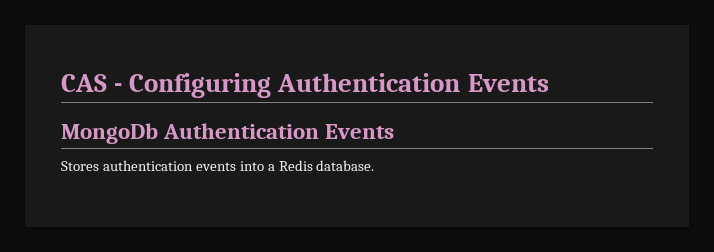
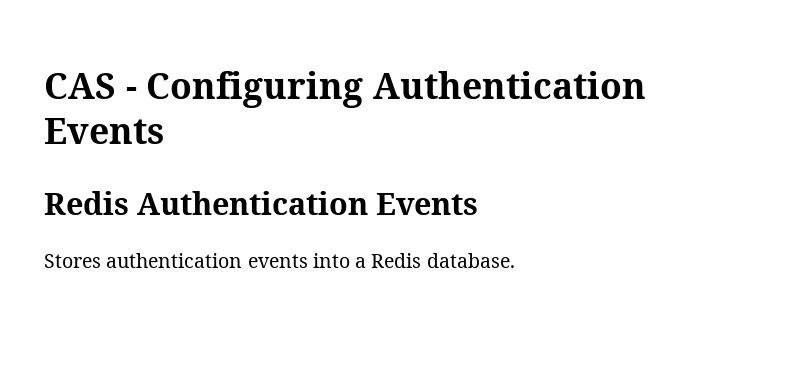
[61,123,158,144] MongoDb -> [44,191,129,215] Redis

